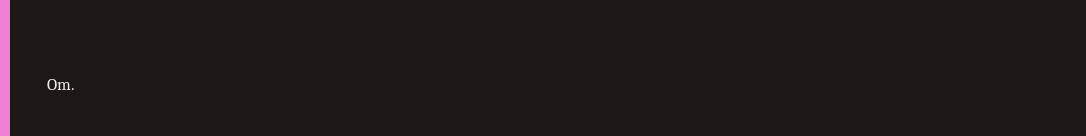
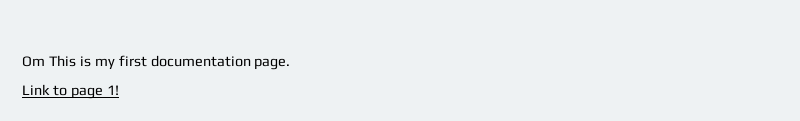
[47,79,75,90] Om. -> [22,55,291,70] [22,84,119,99] Om This is my first documentation page. // Link to page 1!

